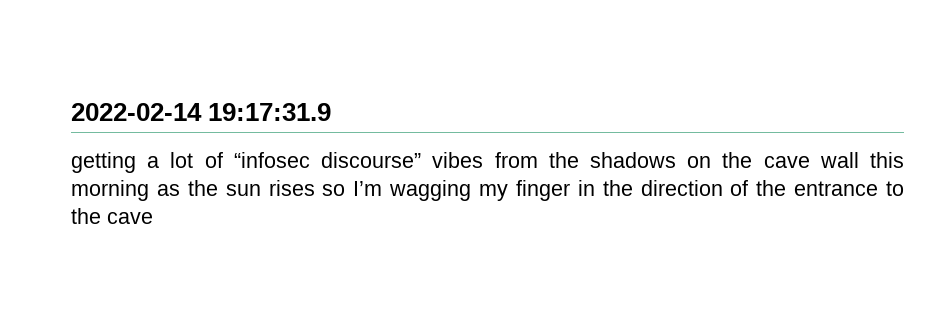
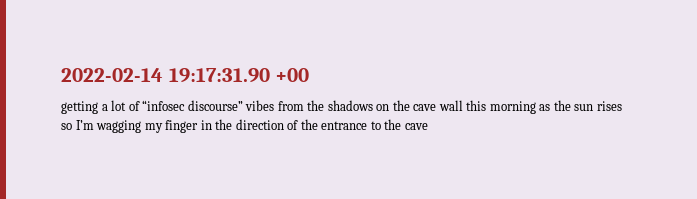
[208,103,332,121] 19:17:31.9 -> [168,68,310,83] 19:17:31.90 +00

